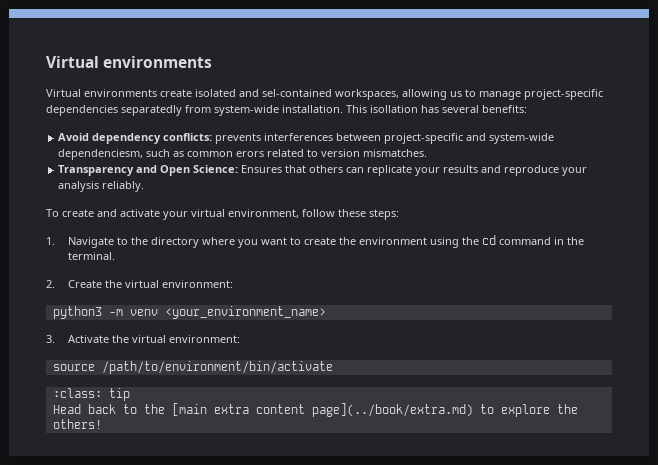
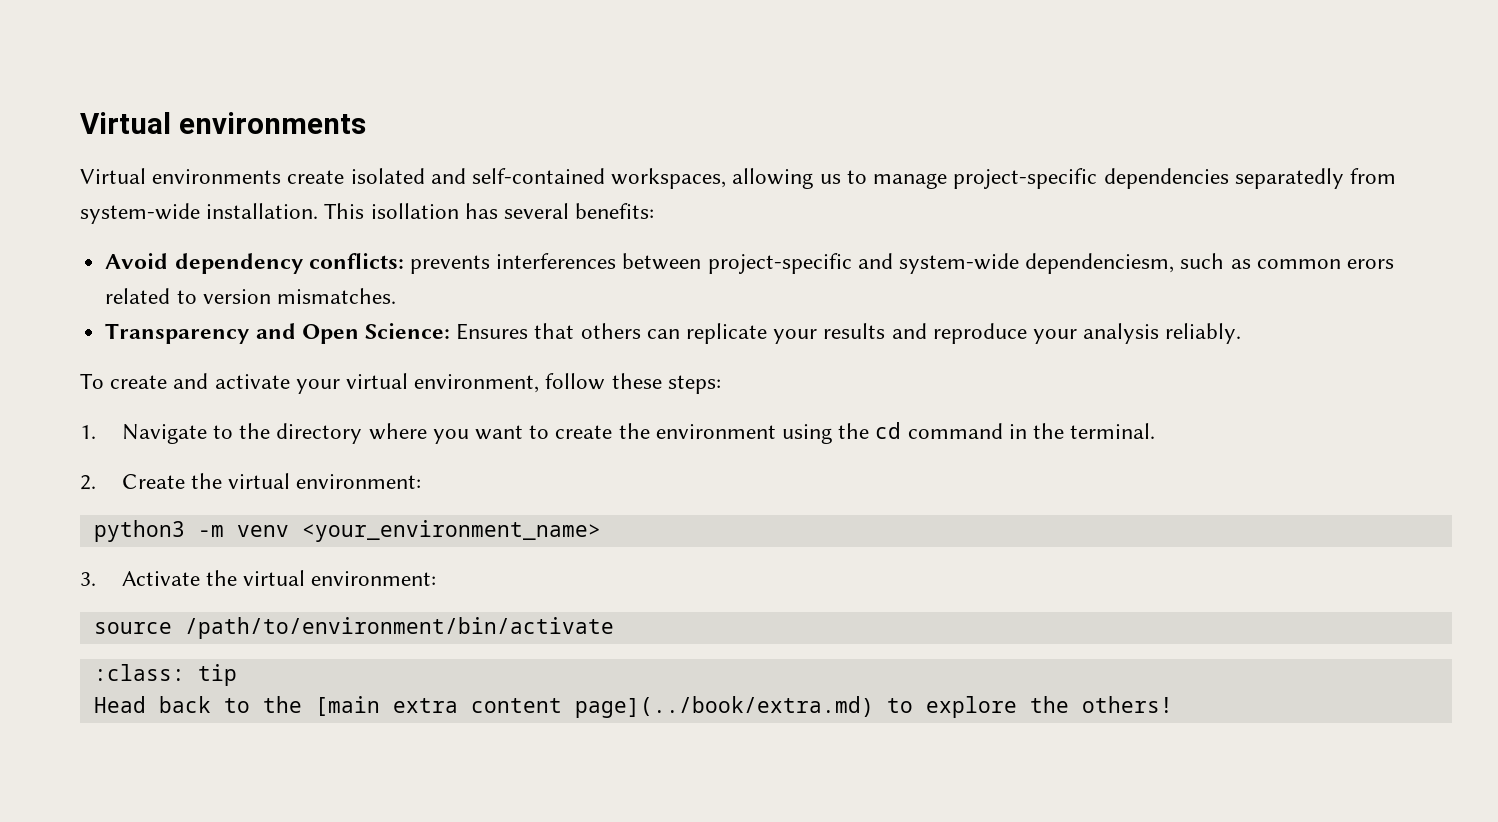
[262,89,332,97] sel-contained -> [472,168,606,184] self-contained

